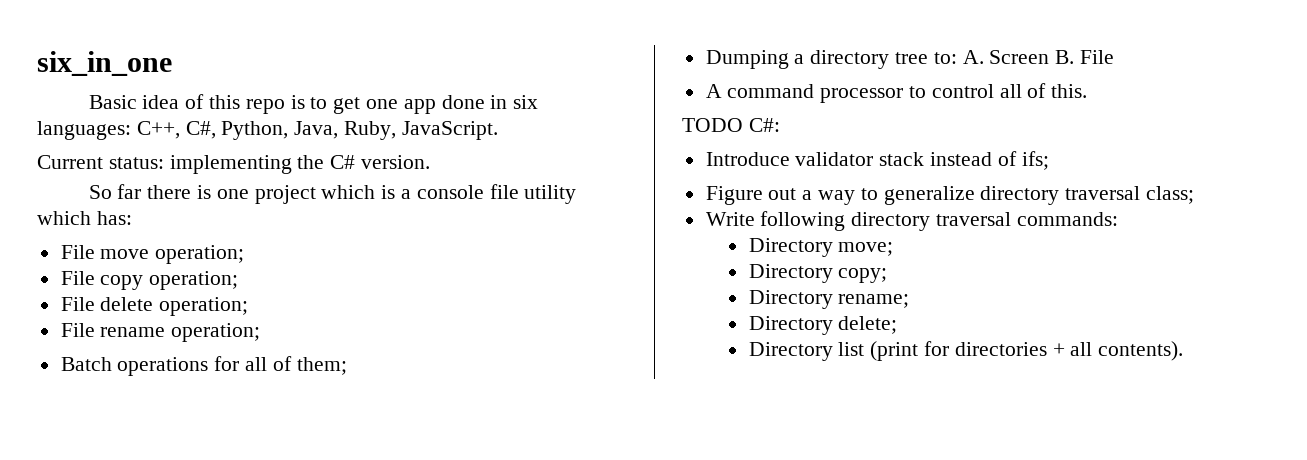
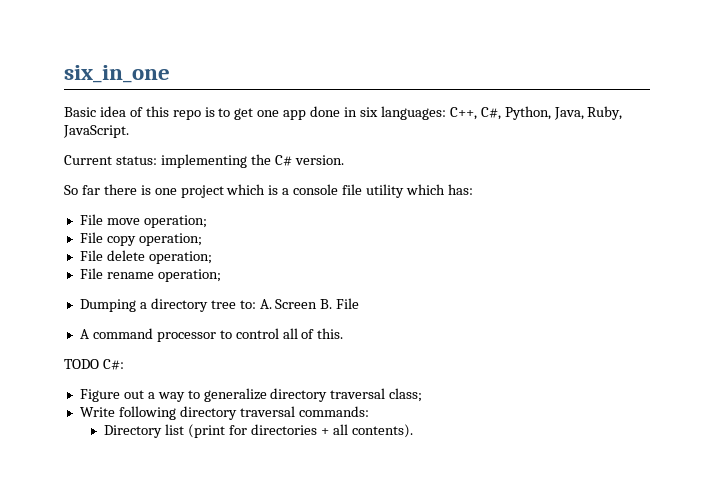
[60,356,347,376] // Batch operations for all of them; -> (221, 275) none
[705,151,1049,170] // Introduce validator stack instead of ifs; -> (124, 364) none
[748,238,894,257] [748,264,888,283] [748,290,910,309] [748,316,898,335] // Directory move; // Directory copy; // Directory rename; // Directory delete; -> (369, 411) none

